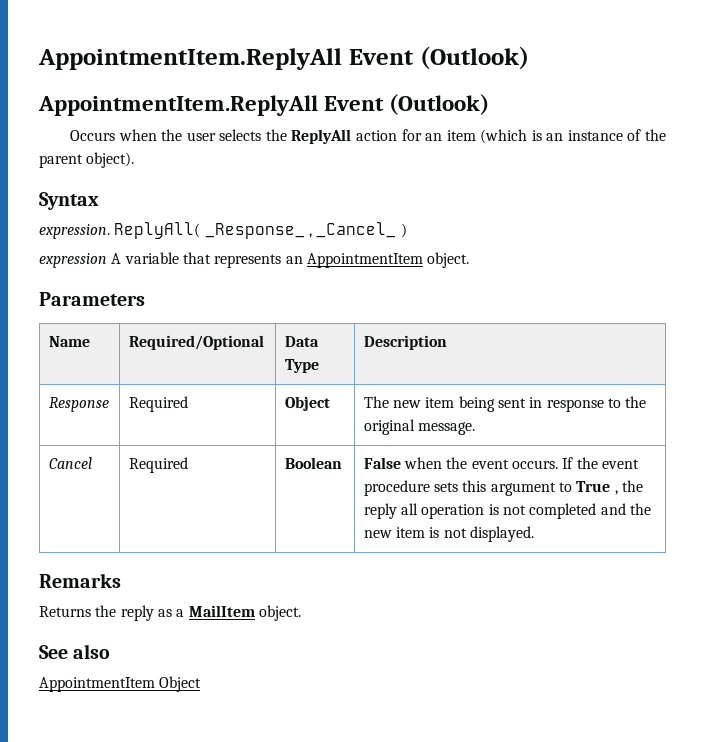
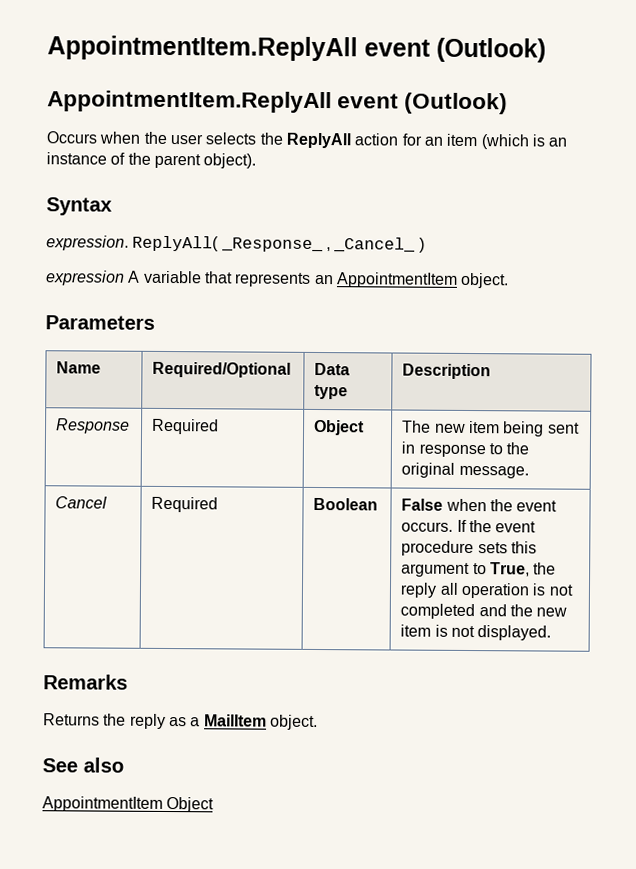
[38,48,414,70] AppointmentItem.ReplyAll Event -> [47,35,431,62] AppointmentItem.ReplyAll event
[324,96,385,111] Event -> [337,93,400,109] event
[284,359,319,373] Type -> [314,384,349,400] type
[576,481,618,495] True , -> [490,562,531,577] True,

